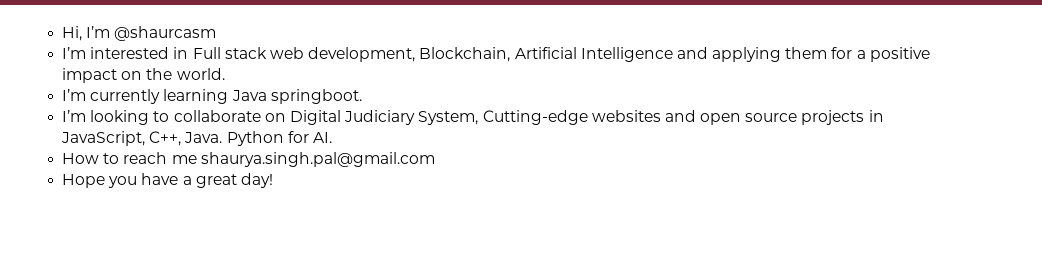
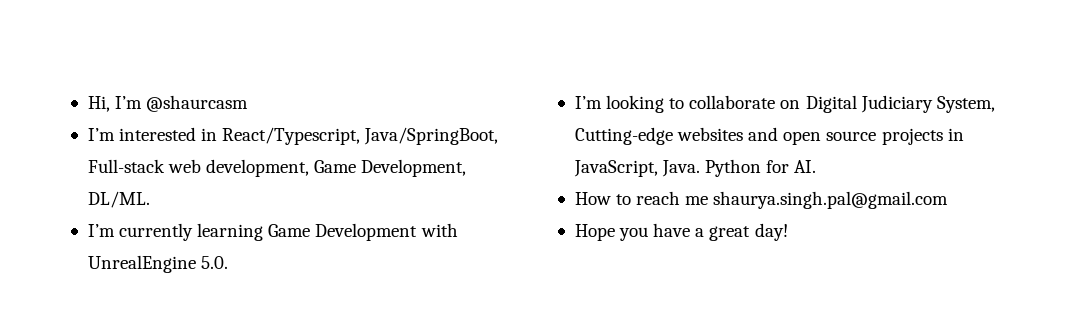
[192,47,930,62] [62,68,225,83] [62,89,362,104] Full stack web development, Blockchain, Artificial Intelligence and applying them for a positive impact on the world. // I’m currently learning Java springboot. -> [222,127,499,145] [87,159,467,177] [87,191,150,208] [87,223,458,241] [87,255,229,273] React/Typescript, Java/SpringBoot, Full-stack web development, Game Development, DL/ML. // I’m currently learning Game Development with UnrealEngine 5.0.
[149,131,182,146] C++, -> (658, 168) none

